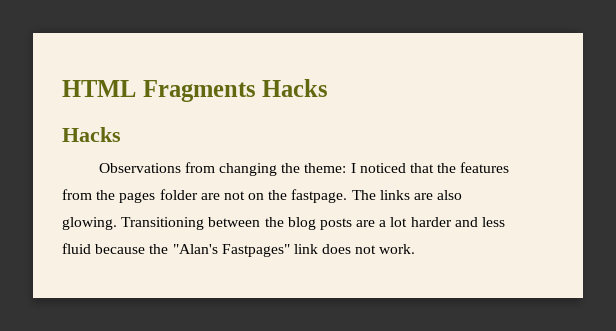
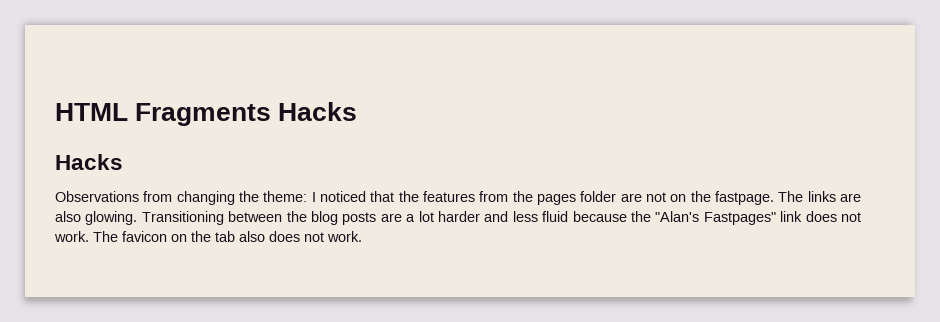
(416, 249) none -> [93,231,362,242] The favicon on the tab also does not work.

